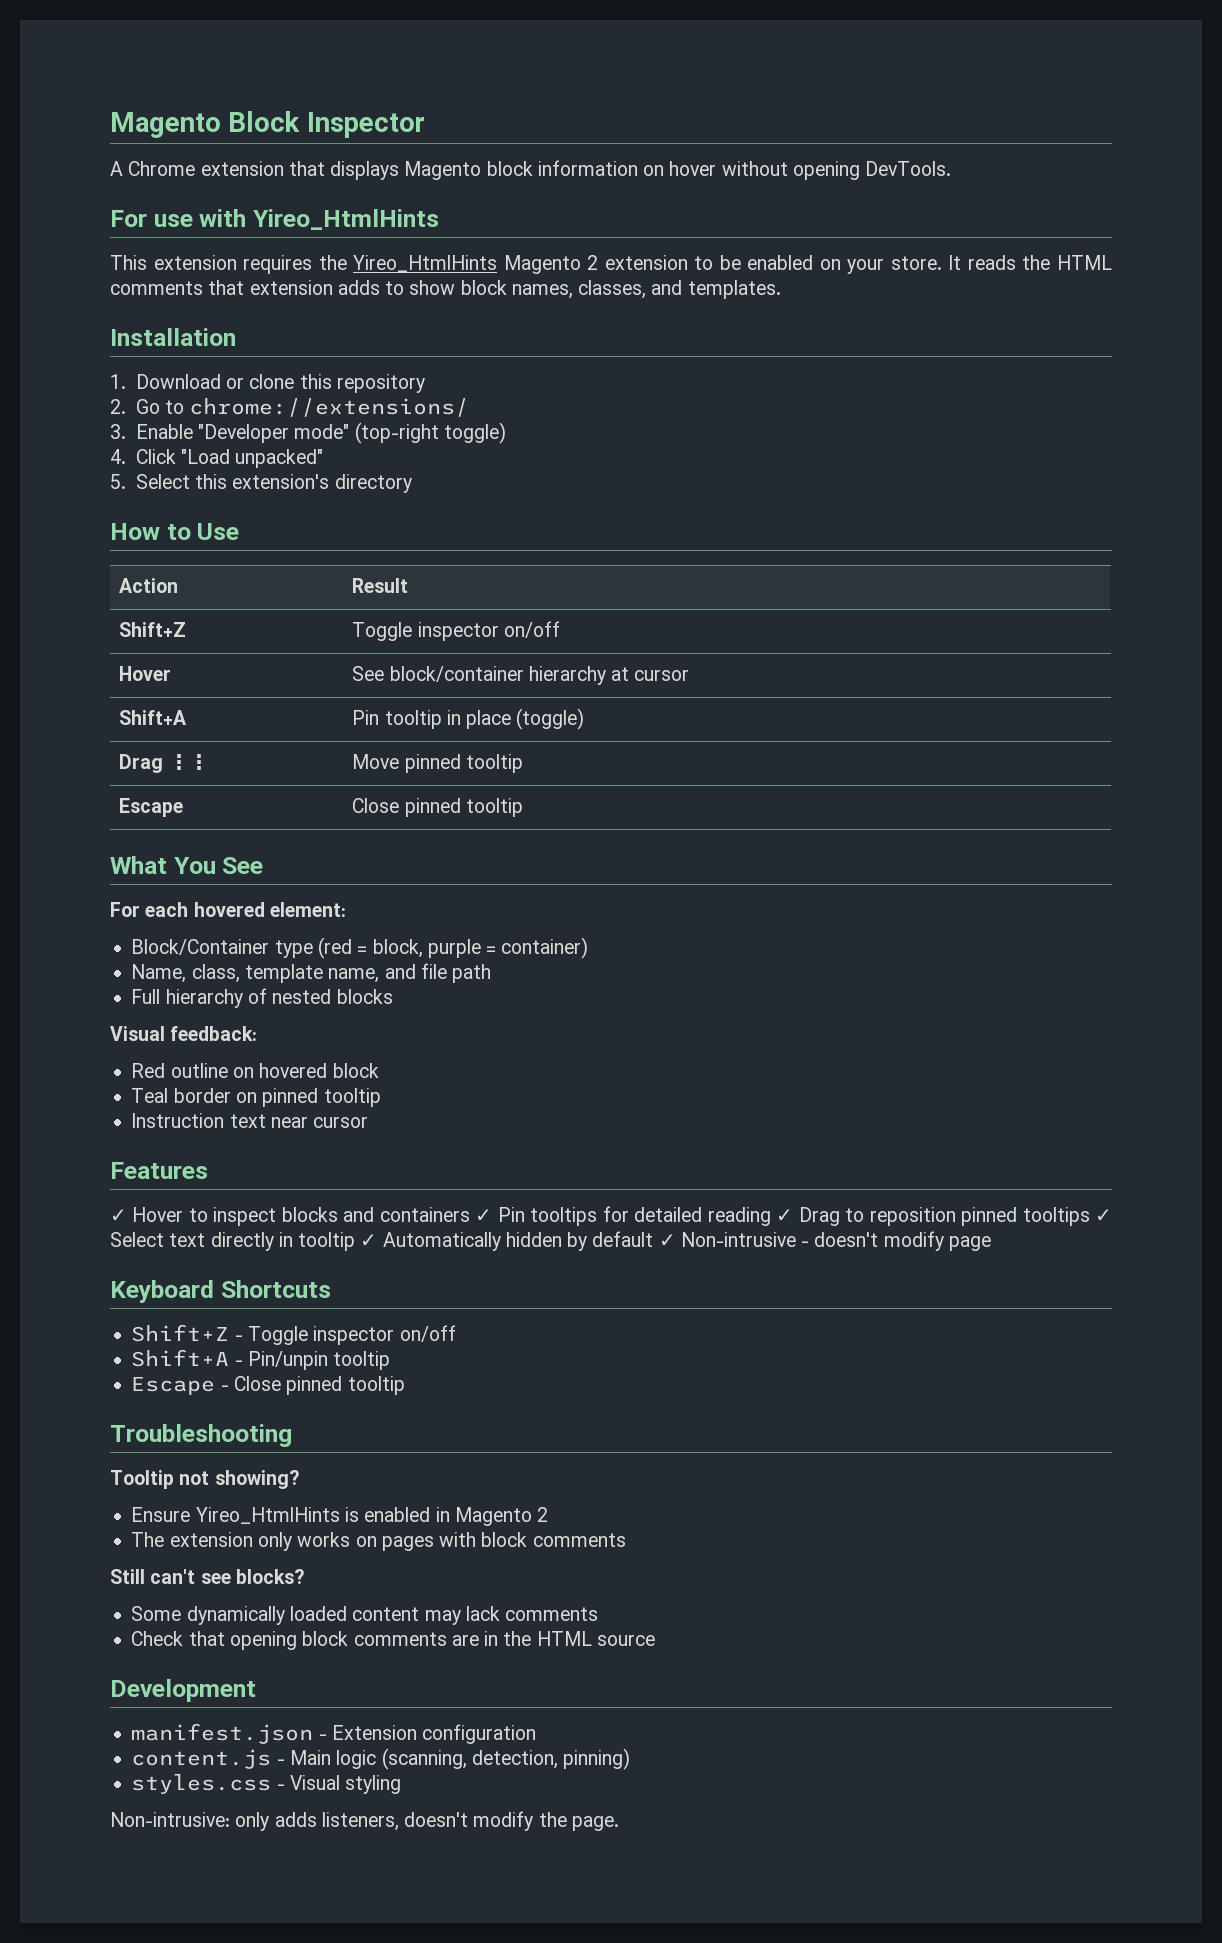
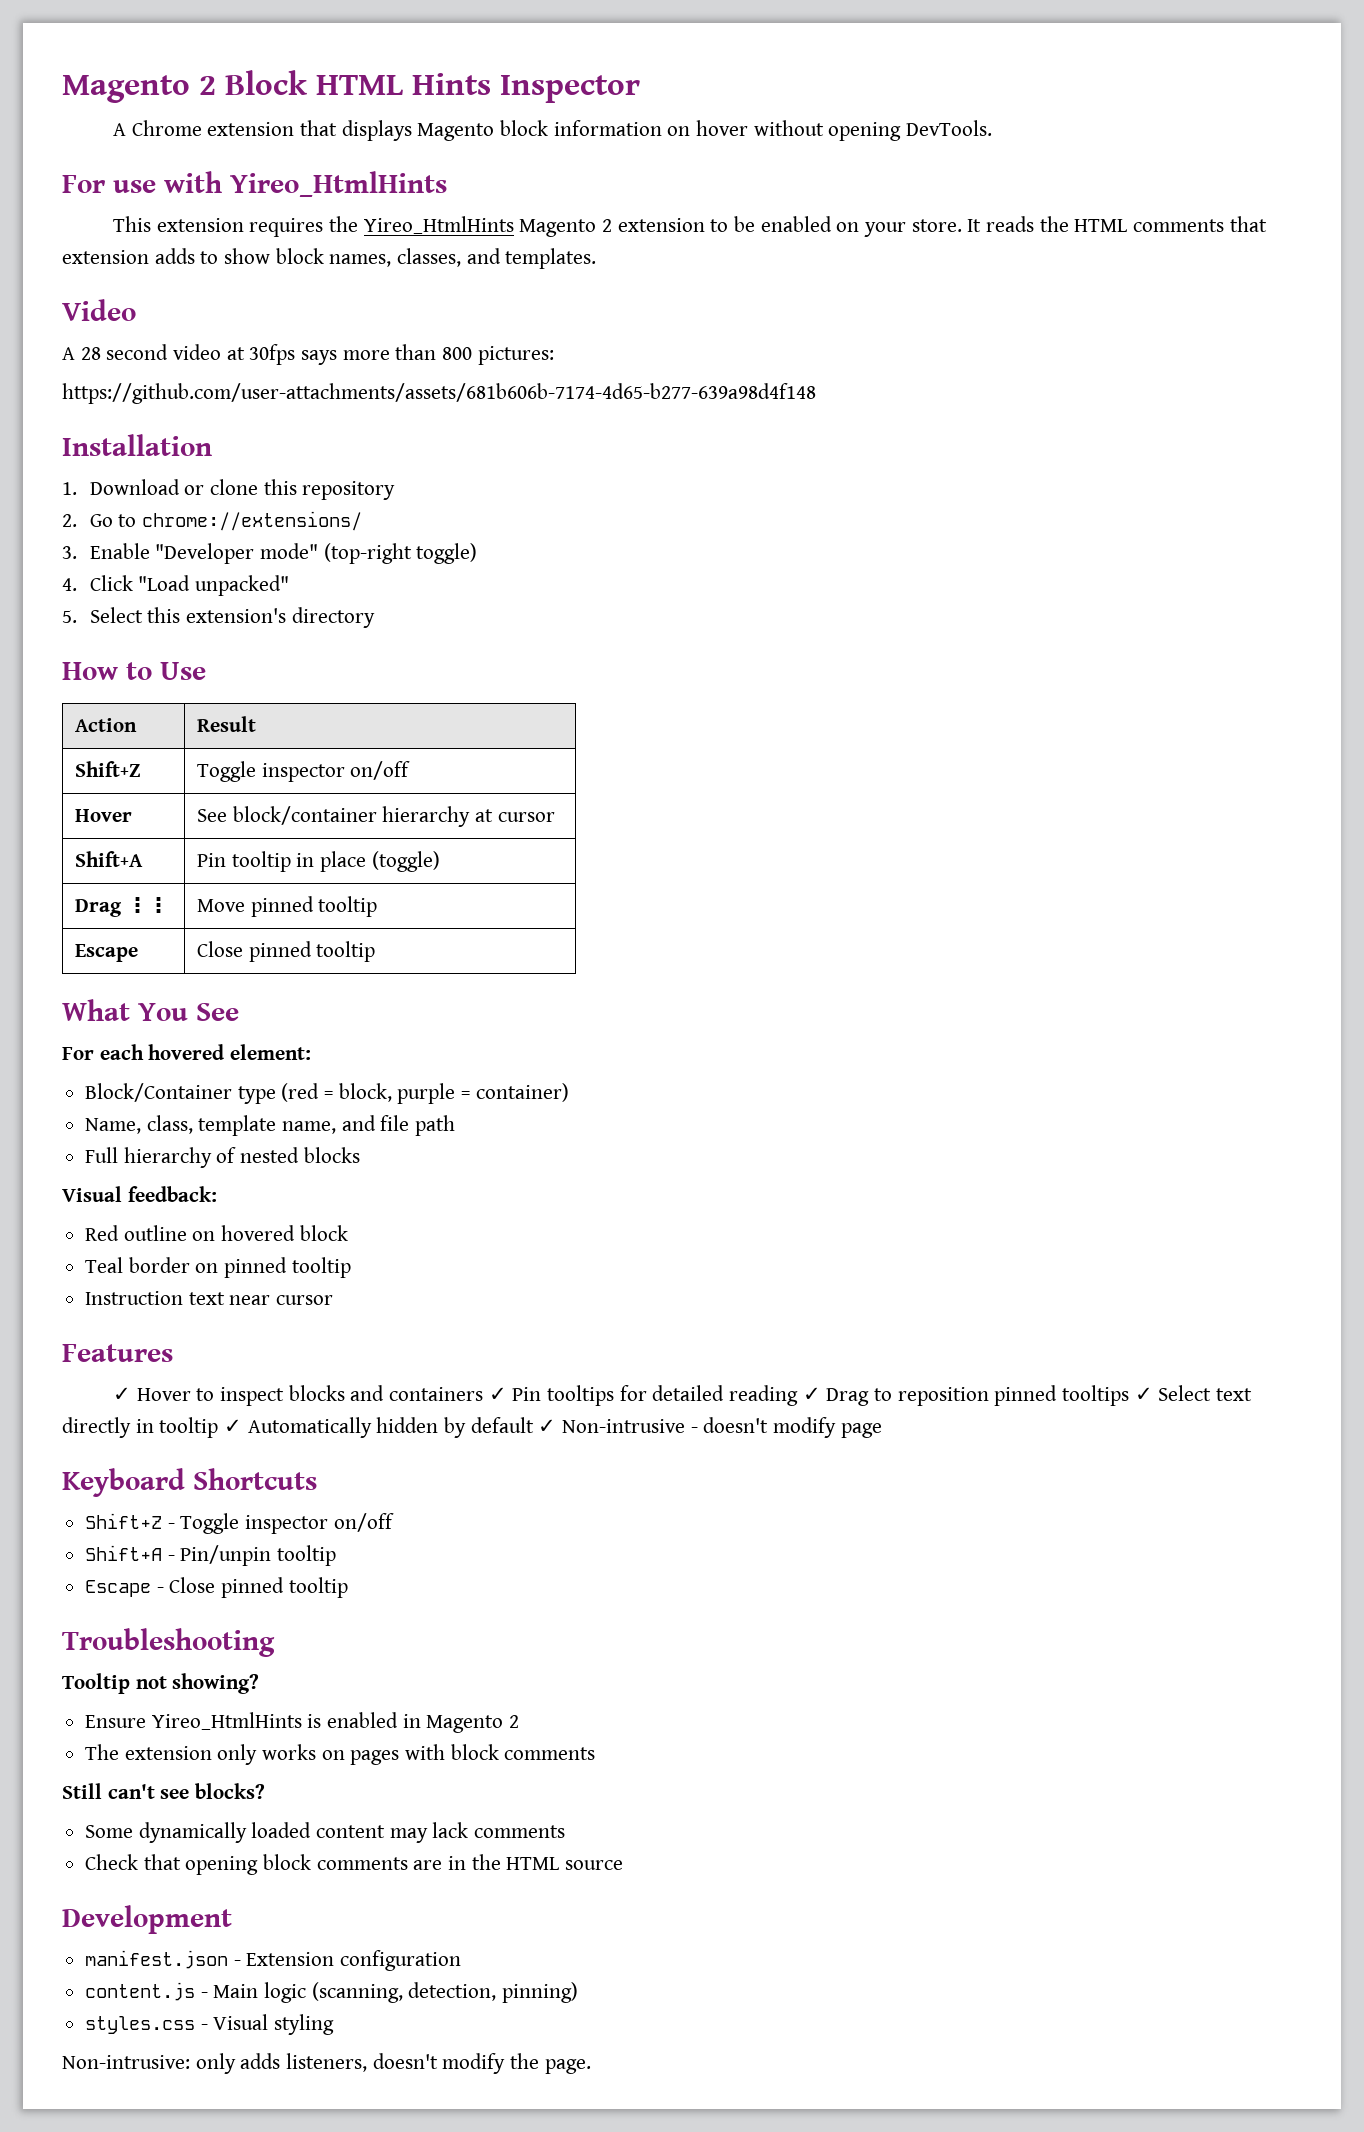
[110,111,301,138] Magento Block -> [62,70,491,103] Magento 2 Block HTML Hints
(781, 289) none -> [62,299,136,321] [62,344,554,365] [62,383,816,404] // Video // A 28 second video at 30fps says more than 800 pictures: // https://github.com/user-attachments/assets/681b606b-7174-4d65-b277-639a98d4f148

